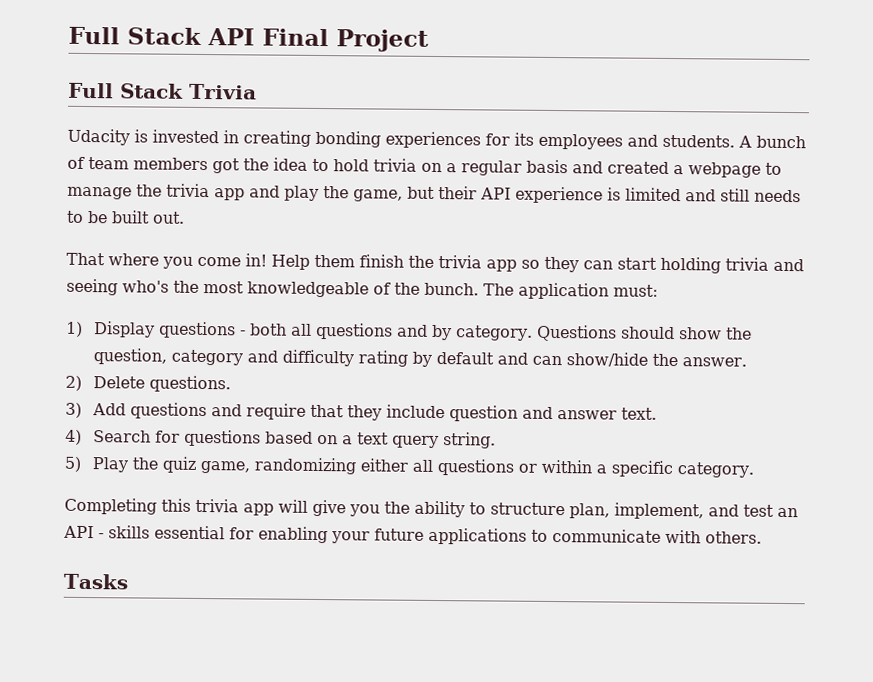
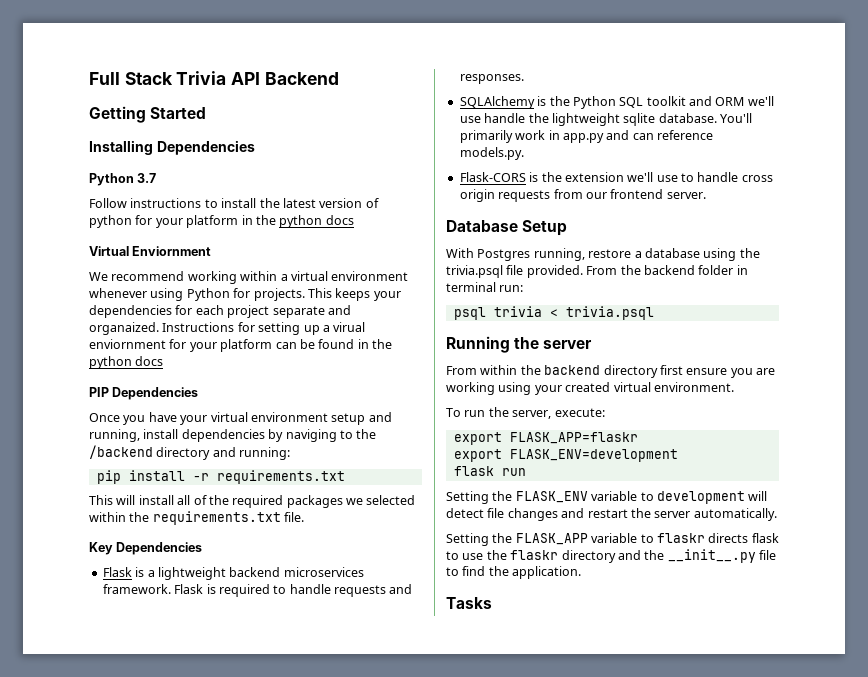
[68,26,429,52] [68,82,257,100] [67,128,806,150] [67,156,782,178] [67,183,801,204] [66,210,185,224] [66,252,804,274] [66,278,658,300] [66,321,752,342] [92,348,747,367] [65,375,231,393] [65,402,657,422] [65,429,496,449] [64,456,754,478] [64,497,798,520] [63,525,762,545] Full Stack API Final Project // Full Stack Trivia // Udacity is invested in creating bonding experiences for its employees and students. A bunch of team members got the idea to hold trivia on a regular basis and created a webpage to manage the trivia app and play the game, but their API experience is limited and still needs to be built out. // That where you come in! Help them finish the trivia app so they can start holding trivia and seeing who's the most knowledgeable of the bunch. The application must: // 1) Display questions - both all questions and by category. Questions should show the question, category and difficulty rating by default and can show/hide the answer. // 2) Delete questions. // 3) Add questions and require that they include question and answer text. // 4) Search for questions based on a text query string. // 5) Play the quiz game, randomizing either all questions or within a specific category. // Completing this trivia app will give you the ability to structure plan, implement, and test an API - skills essential for enabling your future applications to communicate with others. -> [89,71,339,85] [89,106,207,123] [89,140,255,155] [89,173,157,186] [89,198,379,208] [89,215,354,228] [89,246,212,256] [89,271,409,284] [89,288,401,301] [89,305,351,318] [89,322,366,335] [89,339,392,352] [89,356,164,369] [89,387,199,400] [89,412,392,425] [89,429,377,442] [89,445,291,460] [96,470,345,484] [89,495,416,508] [89,511,305,525] [89,542,203,555] [102,567,364,580] [102,584,413,597] [459,74,524,84] [459,96,774,109] [459,113,752,126] [459,130,713,143] [459,147,524,160] [459,172,773,182] [459,189,706,202] [446,220,568,236] [446,248,760,261] [446,265,748,278] [446,282,524,292] [453,306,654,320] [446,336,593,353] [446,365,775,378] [446,382,734,395] [446,407,605,419] [453,432,638,445] [453,449,678,462] [453,466,526,476] [446,491,768,504] [446,508,777,521] [446,533,779,546] [446,549,776,563] [446,566,582,579] Full Stack Trivia API Backend // Getting Started // Installing Dependencies // Python 3.7 // Follow instructions to install the latest version of python for your platform in the python docs // Virtual Enviornment // We recommend working within a virtual environment whenever using Python for projects. This keeps your dependencies for each project separate and organaized. Instructions for setting up a virual enviornment for your platform can be found in the python docs // PIP Dependencies // Once you have your virtual environment setup and running, install dependencies by naviging to the /backend directory and running: // pip install -r requirements.txt // This will install all of the required packages we selected within the requirements.txt file. // Key Dependencies // Flask is a lightweight backend microservices framework. Flask is required to handle requests and responses. // SQLAlchemy is the Python SQL toolkit and ORM we'll use handle the lightweight sqlite database. You'll primarily work in app.py and can reference models.py. // Flask-CORS is the extension we'll use to handle cross origin requests from our frontend server. // Database Setup // With Postgres running, restore a database using the trivia.psql file provided. From the backend folder in terminal run: // psql trivia < trivia.psql // Running the server // From within the backend directory first ensure you are working using your created virtual environment. // To run the server, execute: // export FLASK_APP=flaskr // export FLASK_ENV=development // flask run // Setting the FLASK_ENV variable to development will detect file changes and restart the server automatically. // Setting the FLASK_APP variable to flaskr directs flask to use the flaskr directory and the __init__.py file to find the application.

